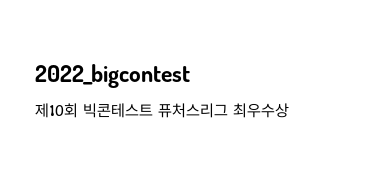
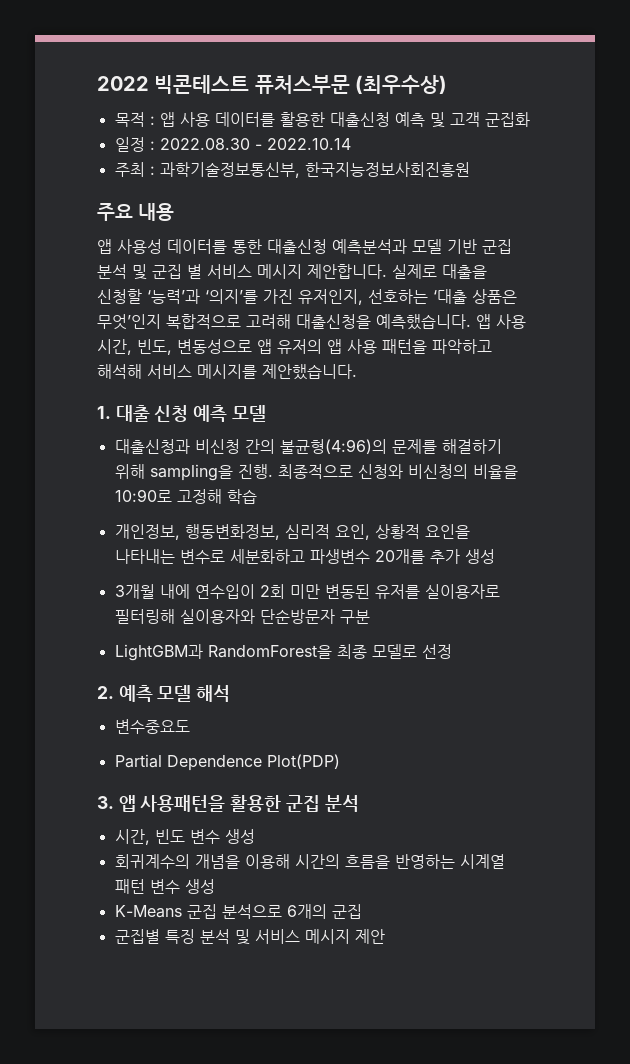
[35,64,190,88] [35,103,289,118] 2022_bigcontest // 제10회 빅콘테스트 퓨처스리그 최우수상 -> [97,75,448,94] [114,112,530,128] [114,137,351,152] [114,162,470,178] [97,203,174,221] [97,239,512,254] [97,264,487,280] [97,289,517,305] [97,314,526,330] [97,339,492,355] [97,364,357,380] [97,405,266,422] [114,439,502,454] [114,464,518,481] [114,489,257,504] [114,524,470,540] [114,549,495,564] [114,584,500,599] [114,609,370,624] [114,644,452,661] [97,685,231,702] [114,719,190,734] [114,754,340,771] [97,795,359,812] [114,829,255,845] [114,854,505,869] [114,879,215,894] [114,904,362,919] [114,929,385,945] 2022 빅콘테스트 퓨처스부문 (최우수상) // 목적 : 앱 사용 데이터를 활용한 대출신청 예측 및 고객 군집화 // 일정 : 2022.08.30 - 2022.10.14 // 주최 : 과학기술정보통신부, 한국지능정보사회진흥원 // 주요 내용 // 앱 사용성 데이터를 통한 대출신청 예측분석과 모델 기반 군집 분석 및 군집 별 서비스 메시지 제안합니다. 실제로 대출을 신청할 ‘능력’과 ‘의지’를 가진 유저인지, 선호하는 ‘대출 상품은 무엇’인지 복합적으로 고려해 대출신청을 예측했습니다. 앱 사용 시간, 빈도, 변동성으로 앱 유저의 앱 사용 패턴을 파악하고 해석해 서비스 메시지를 제안했습니다. // 1. 대출 신청 예측 모델 // 대출신청과 비신청 간의 불균형(4:96)의 문제를 해결하기 위해 sampling을 진행. 최종적으로 신청와 비신청의 비율을 10:90로 고정해 학습 // 개인정보, 행동변화정보, 심리적 요인, 상황적 요인을 나타내는 변수로 세분화하고 파생변수 20개를 추가 생성 // 3개월 내에 연수입이 2회 미만 변동된 유저를 실이용자로 필터링해 실이용자와 단순방문자 구분 // LightGBM과 RandomForest을 최종 모델로 선정 // 2. 예측 모델 해석 // 변수중요도 // Partial Dependence Plot(PDP) // 3. 앱 사용패턴을 활용한 군집 분석 // 시간, 빈도 변수 생성 // 회귀계수의 개념을 이용해 시간의 흐름을 반영하는 시계열 패턴 변수 생성 // K-Means 군집 분석으로 6개의 군집 // 군집별 특징 분석 및 서비스 메시지 제안

